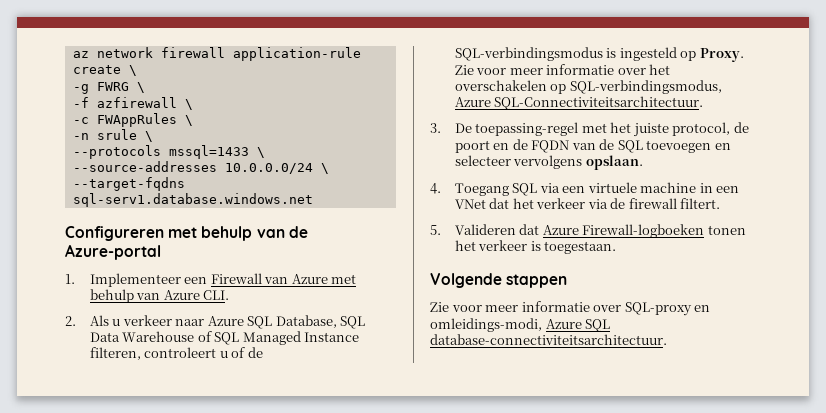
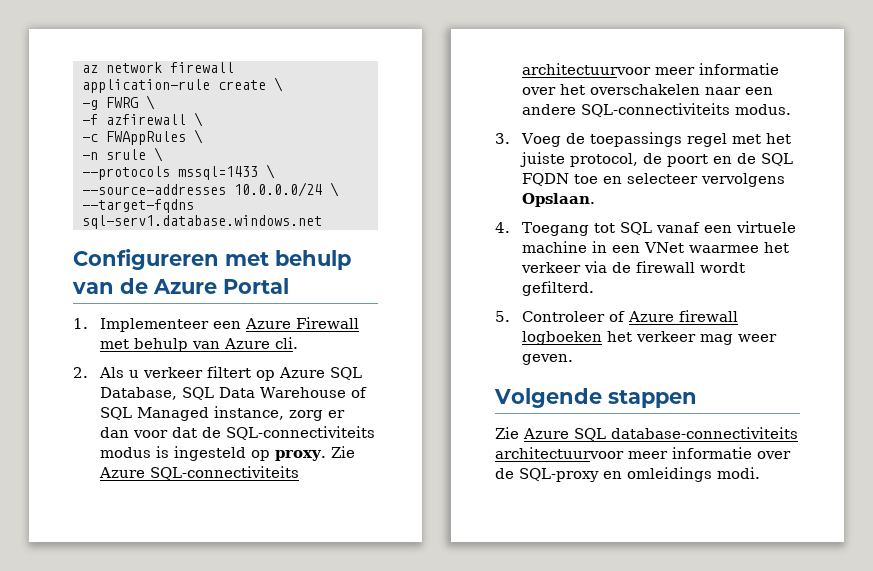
[65,244,161,260] Azure-portal -> [153,278,289,294] Azure Portal
[210,273,328,284] Firewall van Azure -> [245,317,360,329] Azure Firewall
[203,290,230,300] CLI. -> [275,337,299,349] cli.
[175,319,205,326] naar -> [207,366,276,381] filtert op
[304,332,360,342] [89,347,263,360] [454,47,744,62] [454,65,507,75] Instance filteren, controleert u of de SQL-verbindingsmodus is ingesteld op Proxy. Zie voor -> [214,406,346,421] [100,426,376,440] [100,446,356,461] [99,466,300,480] [522,63,652,75] instance, zorg er dan voor dat de SQL-connectiviteits modus is ingesteld op proxy. Zie Azure SQL-connectiviteits architectuurvoor
[550,80,722,94] [454,96,704,110] [430,122,579,136] op SQL-verbindingsmodus, Azure SQL-Connectiviteitsarchitectuur. // 3. De toepassing-regel -> [705,87,774,95] [522,103,792,117] [495,132,728,147] naar een andere SQL-connectiviteits modus. // 3. Voeg de toepassings regel
[531,139,712,153] FQDN van de SQL toevoegen -> [761,153,794,166] [522,173,599,186] SQL FQDN toe
[585,155,643,170] opslaan. -> [522,193,596,207] Opslaan.
[512,183,560,196] SQL via -> [594,222,701,235] tot SQL vanaf
[489,198,510,209] dat -> [689,245,760,253] waarmee
[680,198,721,209] filtert. -> [700,262,746,273] [522,281,595,296] wordt gefilterd.
[454,224,746,238] [454,240,617,254] Valideren dat Azure Firewall-logboeken tonen het verkeer is toegestaan. -> [522,310,739,322] [522,331,778,345] [522,354,574,365] Controleer of Azure firewall logboeken het verkeer mag weer geven.
[451,301,622,312] voor meer informatie over -> [523,427,798,441] [495,447,791,459] [495,468,514,479] Azure SQL database-connectiviteits architectuurvoor meer informatie over de
[430,318,611,332] [430,334,667,345] omleidings-modi, Azure SQL database-connectiviteitsarchitectuur. -> [627,467,760,482] omleidings modi.

